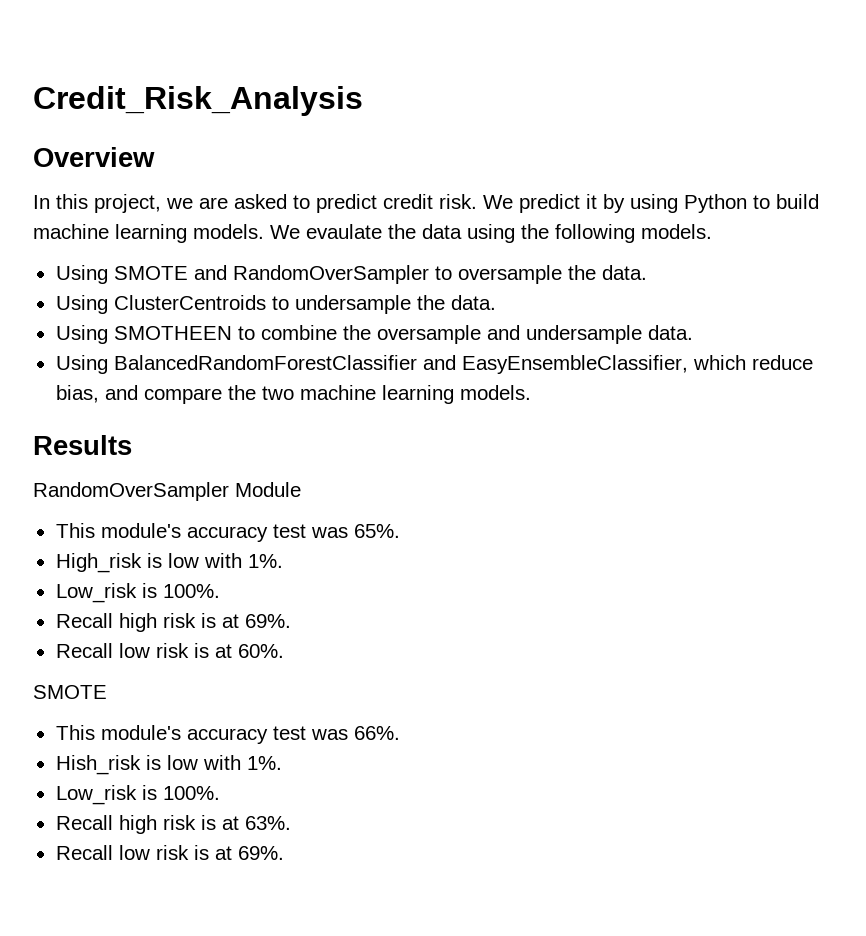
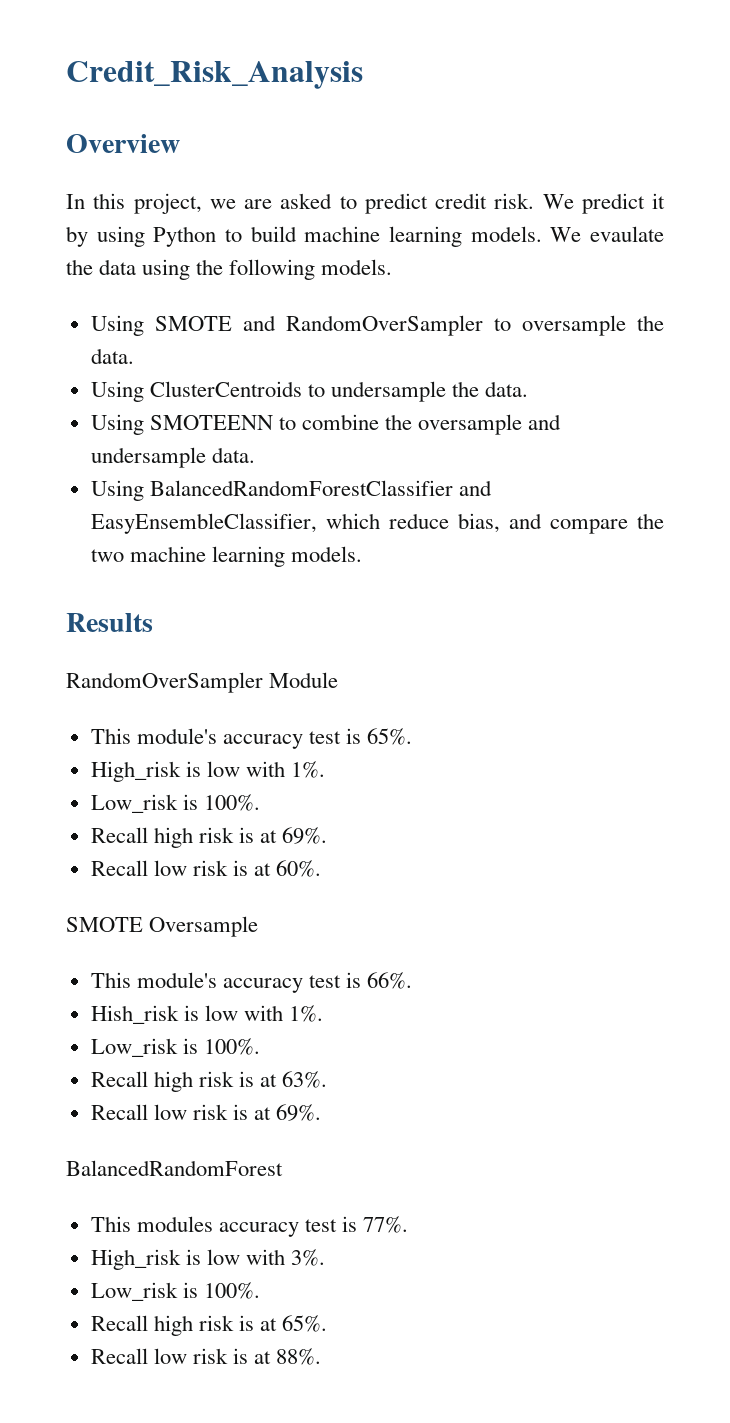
[113,326,232,340] SMOTHEEN -> [149,415,273,430] SMOTEENN
[310,527,348,538] was -> [346,728,362,744] is
[55,725,348,744] // This module's accuracy test was -> [149,916,259,937] [90,972,362,993] Oversample // This module's accuracy test is
(284, 853) none -> [66,1160,283,1176] [90,1216,409,1237] [90,1249,326,1270] [90,1282,260,1301] [90,1315,328,1336] [90,1348,322,1365] // BalancedRandomForest // This modules accuracy test is 77%. // High_risk is low with 3%. // Low_risk is 100%. // Recall high risk is at 65%. // Recall low risk is at 88%.

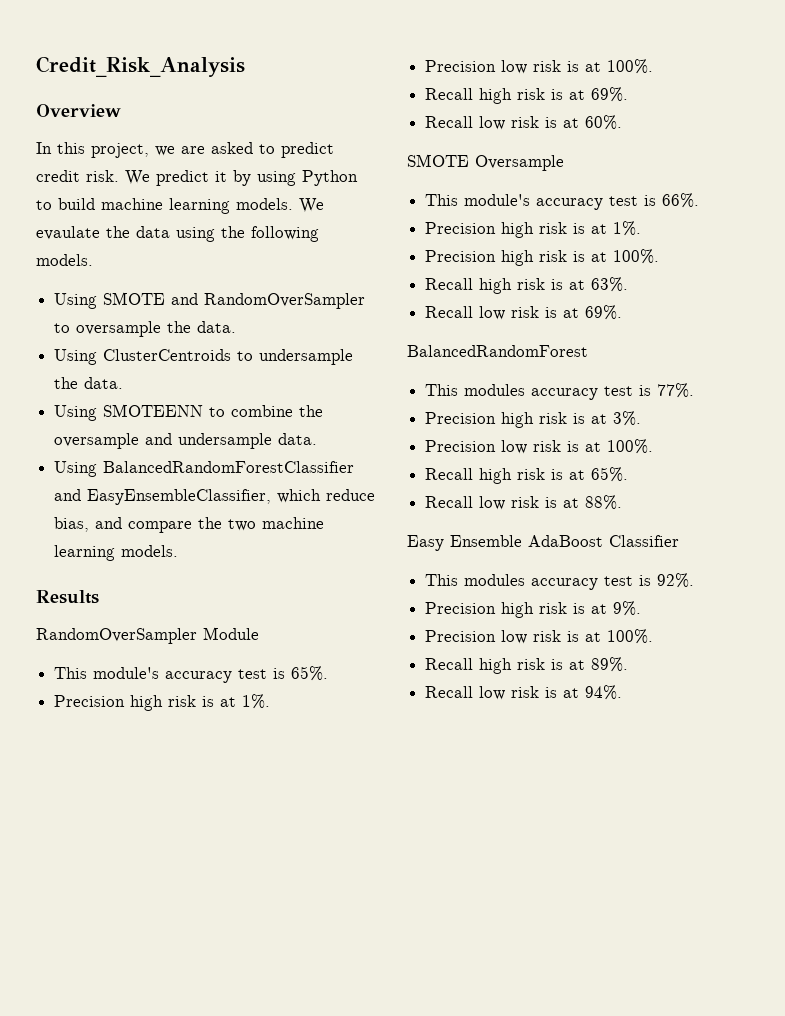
[90,761,326,782] [90,794,198,813] High_risk is low with 1%. // Low_risk is -> [54,694,271,711] [425,60,602,74] Precision high risk is at 1%. // Precision low risk is at
[90,1005,324,1024] [90,1038,198,1057] Hish_risk is low with 1%. // Low_risk is -> [425,221,642,238] [425,250,608,266] Precision high risk is at 1%. // Precision high risk is at
[90,1249,326,1270] [90,1282,198,1301] High_risk is low with 3%. // Low_risk is -> [425,411,642,428] [425,440,602,454] Precision high risk is at 3%. // Precision low risk is at
(322, 1356) none -> [407,535,679,551] [425,573,695,590] [425,601,642,618] [425,629,654,644] [425,657,629,674] [425,685,623,700] // Easy Ensemble AdaBoost Classifier // This modules accuracy test is 92%. // Precision high risk is at 9%. // Precision low risk is at 100%. // Recall high risk is at 89%. // Recall low risk is at 94%.

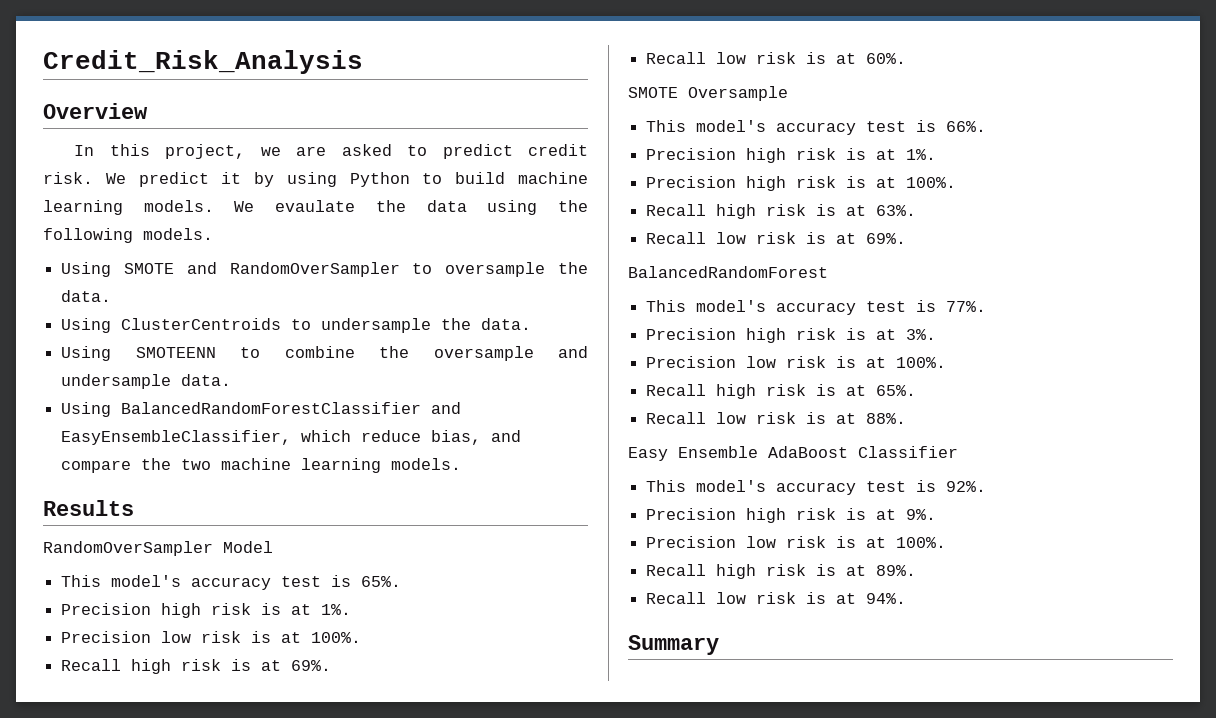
[203,627,259,640] [54,667,160,679] Module // This module's -> [223,541,273,553] [61,575,182,587] Model // This model's
[464,194,531,206] module's -> [696,120,767,132] model's
[464,384,526,396] modules -> [696,300,767,312] model's
[464,574,526,586] modules -> [696,480,767,492] model's
(623, 692) none -> [628,635,719,655] // Summary

